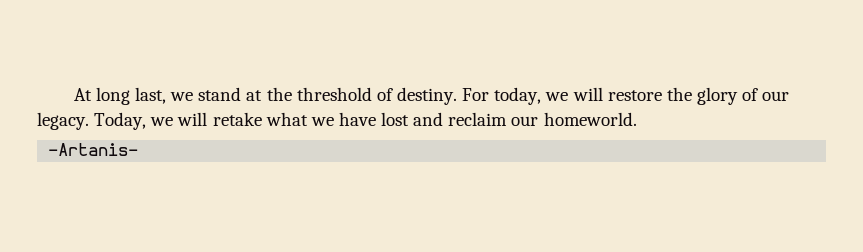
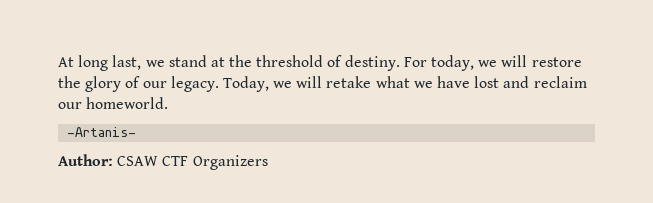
(139, 149) none -> [58,154,268,170] // Author: CSAW CTF Organizers

